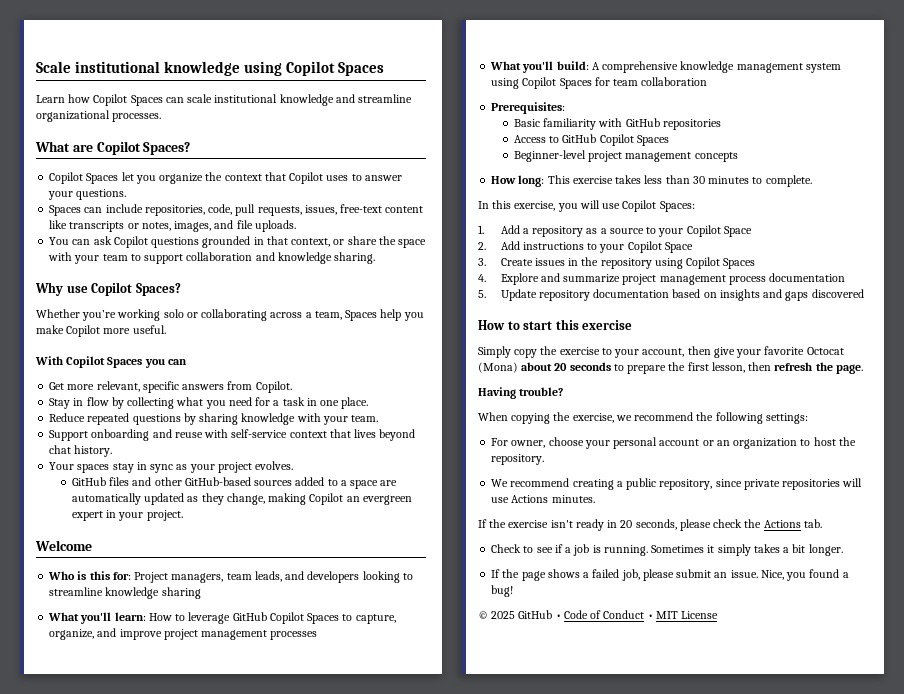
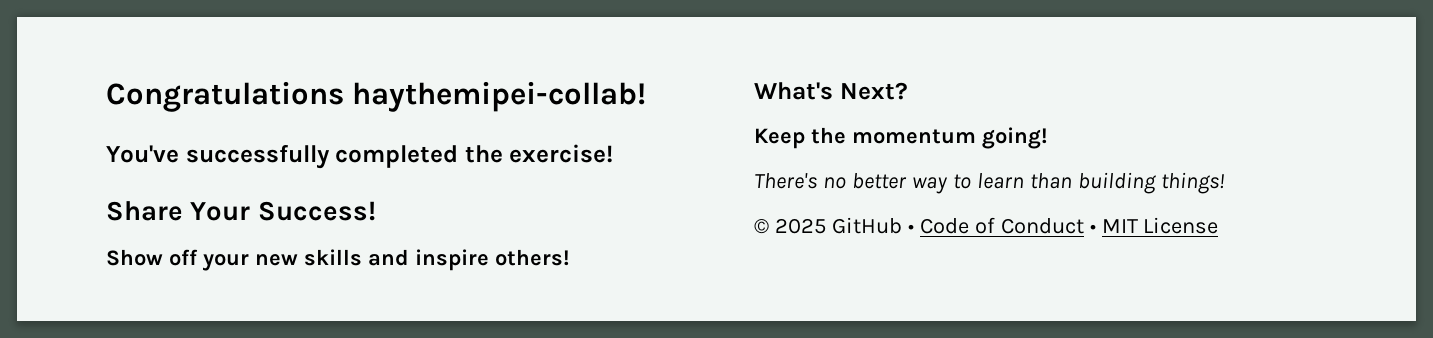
[36,61,385,76] [36,94,413,106] [36,110,162,122] [35,141,191,155] [49,172,402,184] [48,189,127,200] [49,204,424,216] [49,220,296,232] [49,236,427,248] [48,252,376,264] [35,282,181,296] [36,309,424,321] [36,325,166,337] [35,356,187,368] [49,381,292,393] [49,397,369,409] [49,413,379,425] [49,429,416,441] [49,445,113,457] [49,461,294,473] [71,477,398,489] [71,493,412,505] [71,510,183,521] [35,540,92,551] [48,571,413,583] [49,587,201,599] [48,612,396,624] [49,628,318,640] [490,61,841,73] [491,77,708,89] [491,102,566,114] [513,118,721,130] [513,134,669,146] [513,150,738,162] [491,175,812,187] [478,200,695,212] [478,225,752,237] [478,241,693,253] [478,257,756,269] [478,273,846,285] [478,289,864,301] [478,319,633,330] [478,346,844,358] [478,362,863,374] [478,387,564,399] [478,412,808,424] [491,437,856,449] [491,454,545,465] [491,478,863,490] [491,495,595,503] [478,519,822,531] [491,544,843,556] [491,569,849,581] [491,585,514,597] Scale institutional knowledge using Copilot Spaces // Learn how Copilot Spaces can scale institutional knowledge and streamline organizational processes. // What are Copilot Spaces? // Copilot Spaces let you organize the context that Copilot uses to answer your questions. // Spaces can include repositories, code, pull requests, issues, free-text content like transcripts or notes, images, and file uploads. // You can ask Copilot questions grounded in that context, or share the space with your team to support collaboration and knowledge sharing. // Why use Copilot Spaces? // Whether you’re working solo or collaborating across a team, Spaces help you make Copilot more useful. // With Copilot Spaces you can // Get more relevant, specific answers from Copilot. // Stay in flow by collecting what you need for a task in one place. // Reduce repeated questions by sharing knowledge with your team. // Support onboarding and reuse with self-service context that lives beyond chat history. // Your spaces stay in sync as your project evolves. // GitHub files and other GitHub-based sources added to a space are automatically updated as they change, making Copilot an evergreen expert in your project. // Welcome // Who is this for: Project managers, team leads, and developers looking to streamline knowledge sharing // What you'll learn: How to leverage GitHub Copilot Spaces to capture, organize, and improve project management processes // What you'll build: A comprehensive knowledge management system using Copilot Spaces for team collaboration // Prerequisites: // Basic familiarity with GitHub repositories // Access to GitHub Copilot Spaces // Beginner-level project management concepts // How long: This exercise takes less than 30 minutes to complete. // In this exercise, you will use Copilot Spaces: // 1. Add a repository as a source to your Copilot Space // 2. Add instructions to your Copilot Space // 3. Create issues in the repository using Copilot Spaces // 4. Explore and summarize project management process documentation // 5. Update repository documentation based on insights and gaps discovered // How to start this exercise // Simply copy the exercise to your account, then give your favorite Octocat (Mona) about 20 seconds to prepare the first lesson, then refresh the page. // Having trouble? // When copying the exercise, we recommend the following settings: // For owner, choose your personal account or an organization to host the repository. // We recommend creating a public repository, since private repositories will use Actions minutes. // If the exercise isn't ready in 20 seconds, please check the Actions tab. // Check to see if a job is running. Sometimes it simply takes a bit longer. // If the page shows a failed job, please submit an issue. Nice, you found a bug! -> [106,81,647,112] [106,144,614,169] [106,201,376,221] [106,249,569,271] [754,82,908,100] [754,127,1047,149] [754,172,1225,194] Congratulations haythemipei-collab! // You've successfully completed the exercise! // Share Your Success! // Show off your new skills and inspire others! // What's Next? // Keep the momentum going! // There's no better way to learn than building things!

